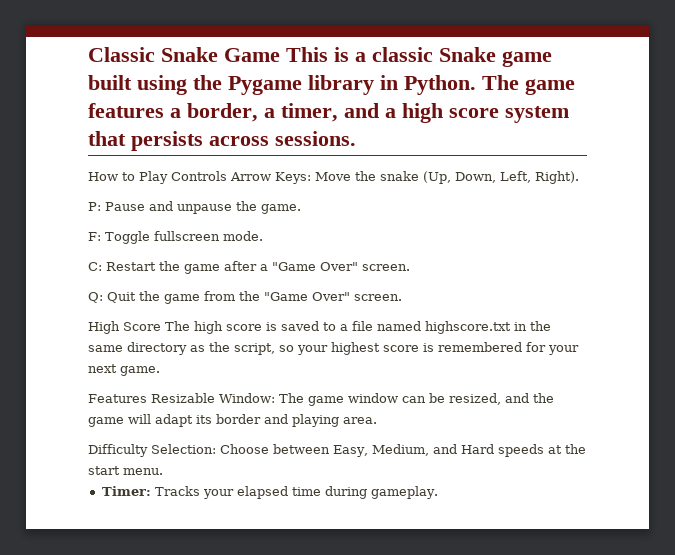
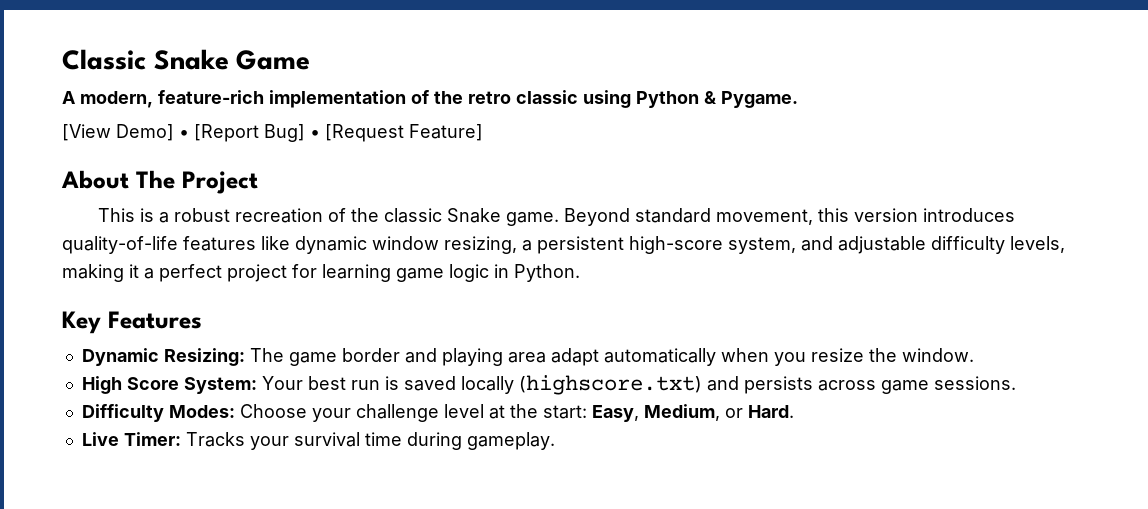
[286,47,552,67] [88,75,575,95] [88,103,569,123] [88,131,356,151] [88,171,579,184] [88,201,301,214] [88,231,263,244] [88,261,410,274] [88,291,402,304] [88,321,551,334] [88,342,579,355] [88,364,160,376] [88,393,554,406] [88,414,377,427] [88,444,586,457] [88,466,163,475] This is a classic Snake game built using the Pygame library in Python. The game features a border, a timer, and a high score system that persists across sessions. // How to Play Controls Arrow Keys: Move the snake (Up, Down, Left, Right). // P: Pause and unpause the game. // F: Toggle fullscreen mode. // C: Restart the game after a "Game Over" screen. // Q: Quit the game from the "Game Over" screen. // High Score The high score is saved to a file named highscore.txt in the same directory as the script, so your highest score is remembered for your next game. // Features Resizable Window: The game window can be resized, and the game will adapt its border and playing area. // Difficulty Selection: Choose between Easy, Medium, and Hard speeds at the start menu. // -> [62,90,798,108] [62,124,483,142] [61,170,258,194] [97,208,1015,226] [62,236,1065,254] [62,264,580,282] [62,311,202,334] [81,348,974,366] [81,375,1016,395] [81,404,794,422] [81,432,119,446] // A modern, feature-rich implementation of the retro classic using Python & Pygame. // [View Demo] • [Report Bug] • [Request Feature] // About The Project // This is a robust recreation of the classic Snake game. Beyond standard movement, this version introduces quality-of-life features like dynamic window resizing, a persistent high-score system, and adjustable difficulty levels, making it a perfect project for learning game logic in Python. // Key Features // Dynamic Resizing: The game border and playing area adapt automatically when you resize the window. // High Score System: Your best run is saved locally (highscore.txt) and persists across game sessions. // Difficulty Modes: Choose your challenge level at the start: Easy, Medium, or Hard. // Live
[236,486,288,499] elapsed -> [293,432,360,447] survival

